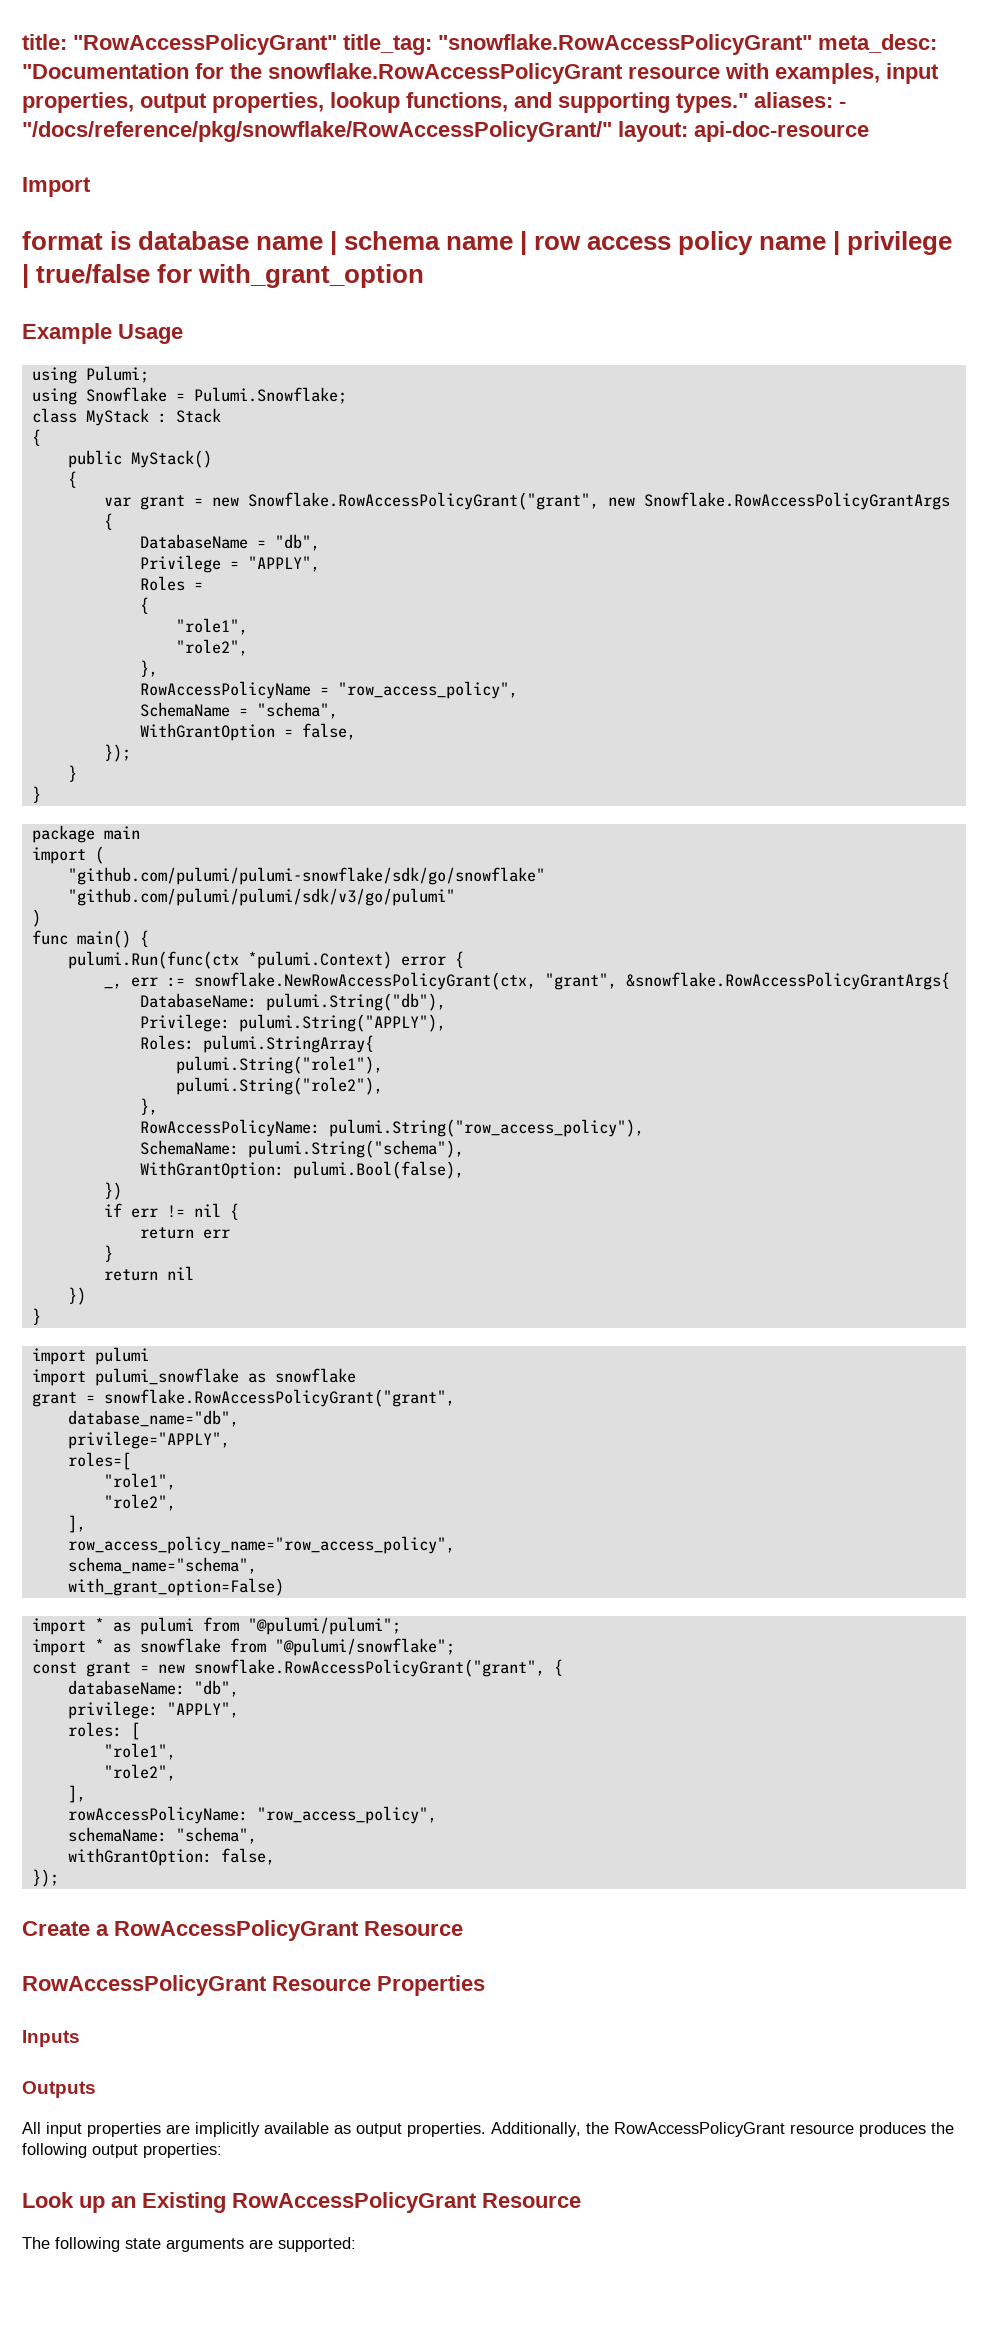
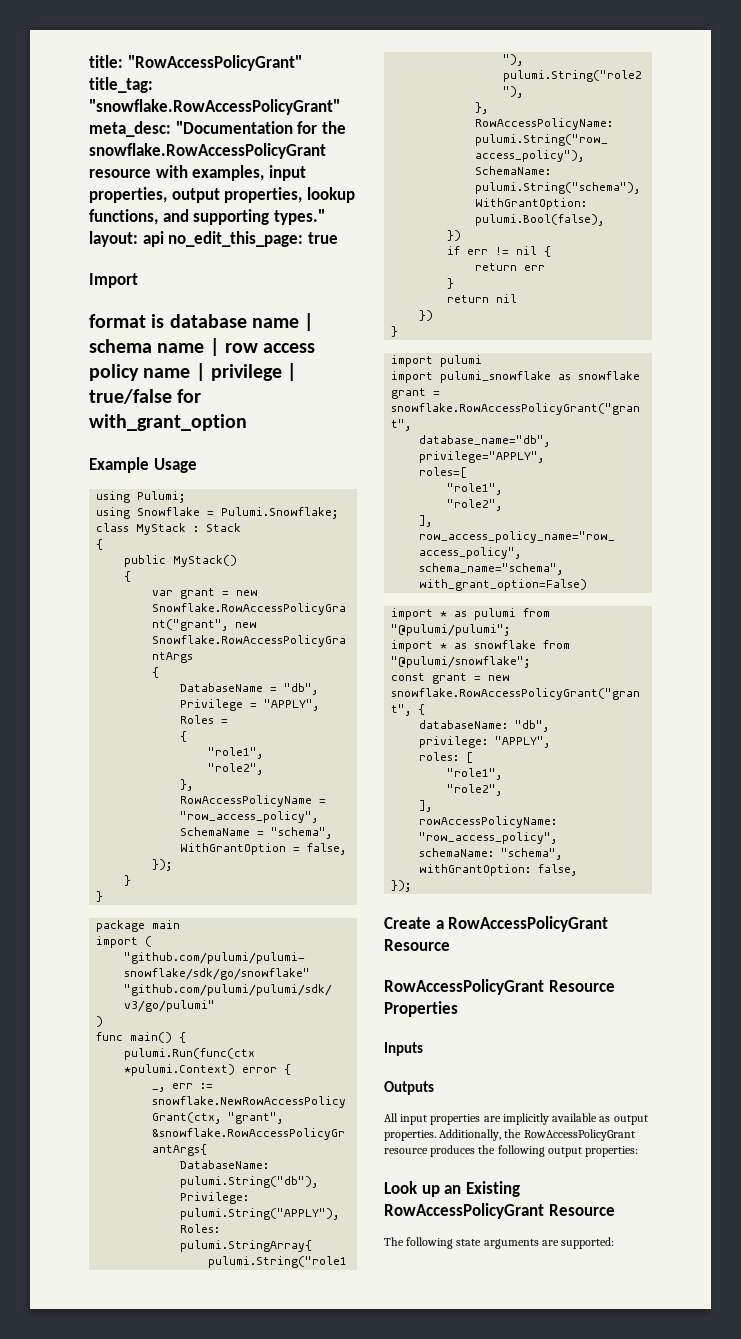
[754,92,846,108] [22,121,869,142] aliases: - "/docs/reference/pkg/snowflake/RowAccessPolicyGrant/" layout: api-doc-resource -> [89,231,338,247] layout: api no_edit_this_page: true

